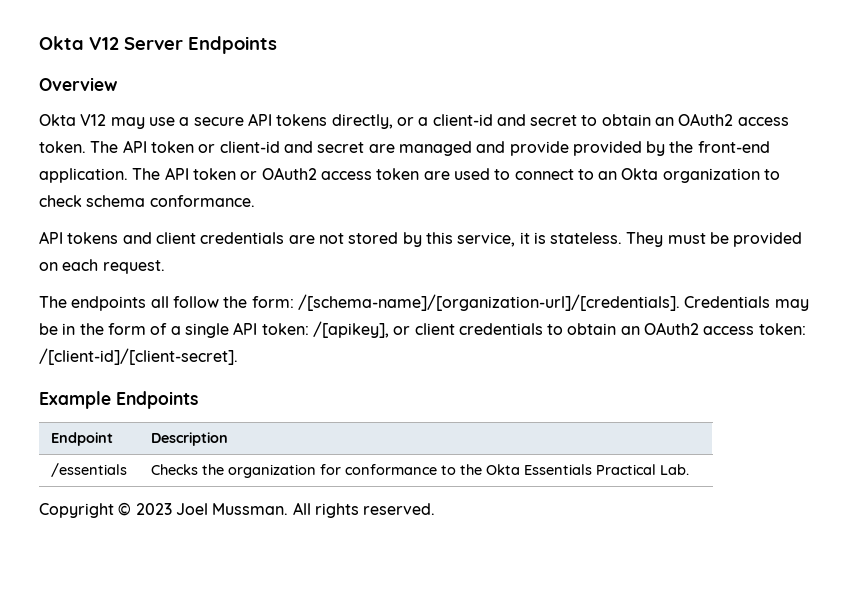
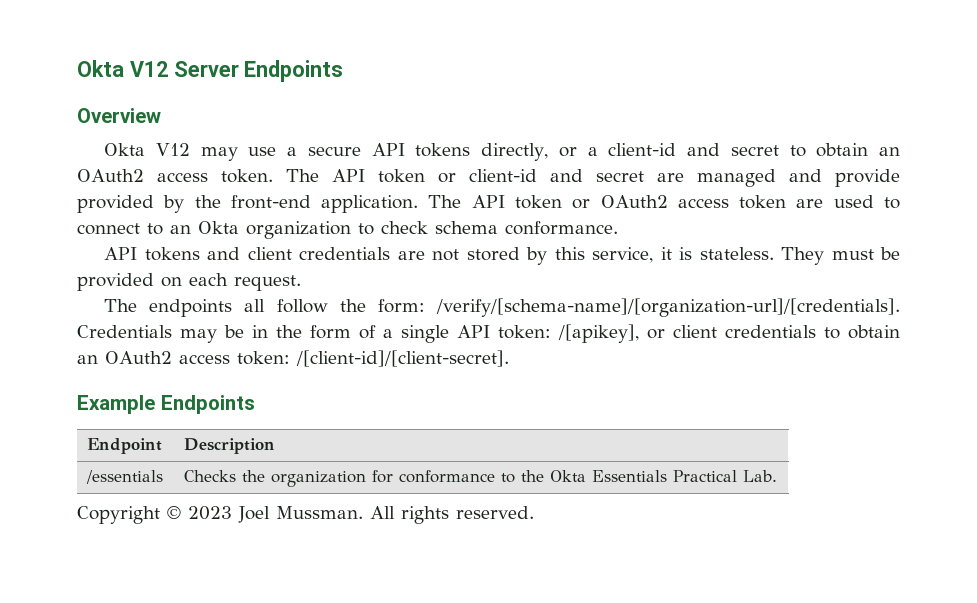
[297,294,680,311] /[schema-name]/[organization-url]/[credentials]. -> [436,298,900,317] /verify/[schema-name]/[organization-url]/[credentials].

